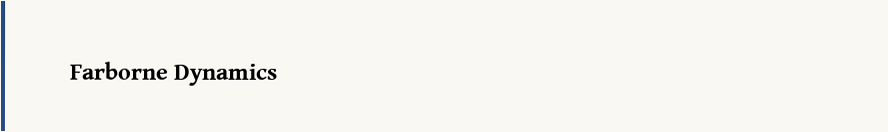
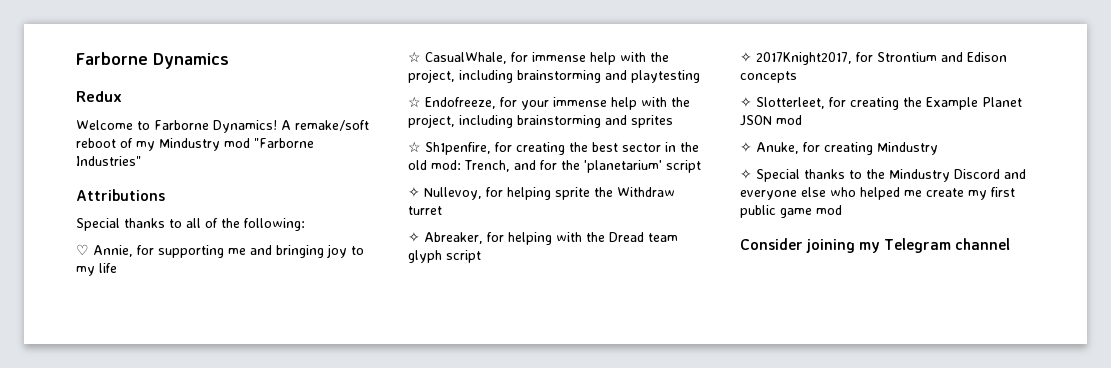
(279, 74) none -> [76,91,122,102] [76,120,369,133] [76,138,314,151] [76,156,141,166] [76,189,165,201] [76,218,305,231] [76,244,364,258] [76,263,117,276] [408,51,669,65] [408,69,700,83] [408,96,690,110] [408,114,673,128] [408,141,699,155] [408,160,701,173] [408,186,675,200] [408,206,442,215] [408,231,678,245] [408,250,481,263] [740,51,1007,65] [740,71,797,83] [740,96,1022,110] [740,115,802,126] [740,141,938,155] [740,168,1026,182] [740,187,1015,200] [740,205,842,218] [740,238,1011,253] // Redux // Welcome to Farborne Dynamics! A remake/soft reboot of my Mindustry mod "Farborne Industries" // Attributions // Special thanks to all of the following: // ♡ Annie, for supporting me and bringing joy to my life // ☆ CasualWhale, for immense help with the project, including brainstorming and playtesting // ☆ Endofreeze, for your immense help with the project, including brainstorming and sprites // ☆ Sh1penfire, for creating the best sector in the old mod: Trench, and for the 'planetarium' script // ✧ Nullevoy, for helping sprite the Withdraw turret // ✧ Abreaker, for helping with the Dread team glyph script // ✧ 2017Knight2017, for Strontium and Edison concepts // ✧ Slotterleet, for creating the Example Planet JSON mod // ✧ Anuke, for creating Mindustry // ✧ Special thanks to the Mindustry Discord and everyone else who helped me create my first public game mod // Consider joining my Telegram channel

